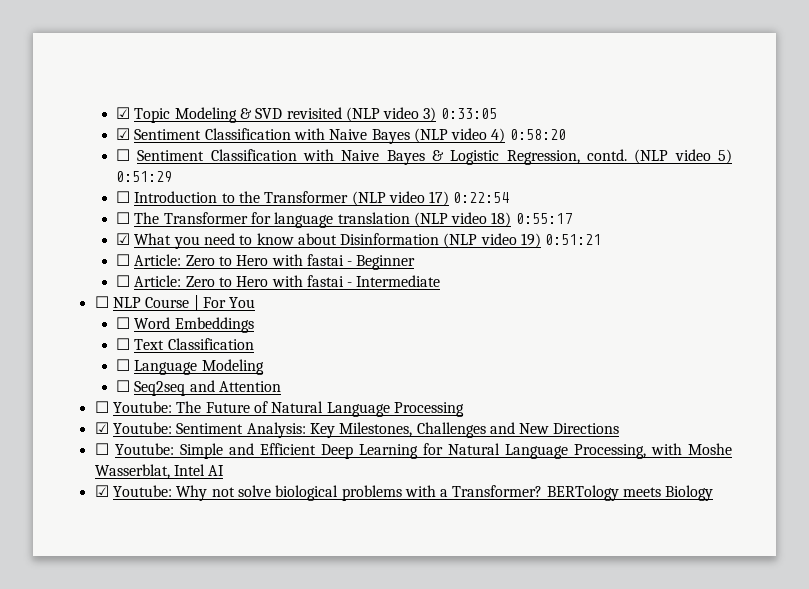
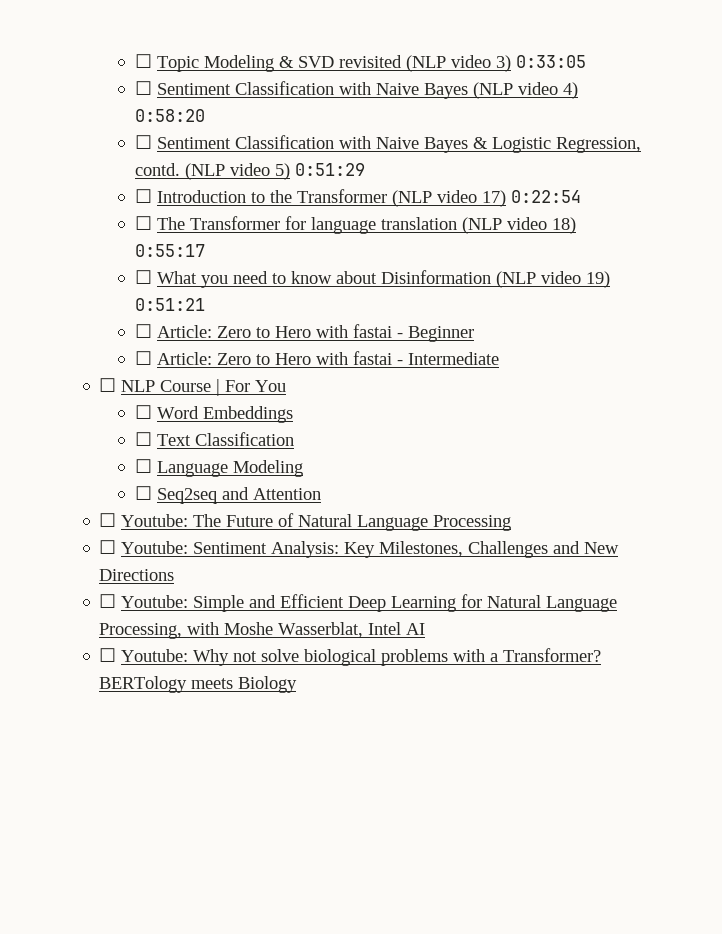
[115,107,130,119] ☑ -> [134,54,152,68] ☐
[115,128,130,140] ☑ -> [134,81,152,95] ☐
[115,233,130,245] ☑ -> [134,270,152,284] ☐
[94,422,109,434] ☑ -> [99,540,117,554] ☐
[94,485,109,497] ☑ -> [99,648,117,662] ☐

